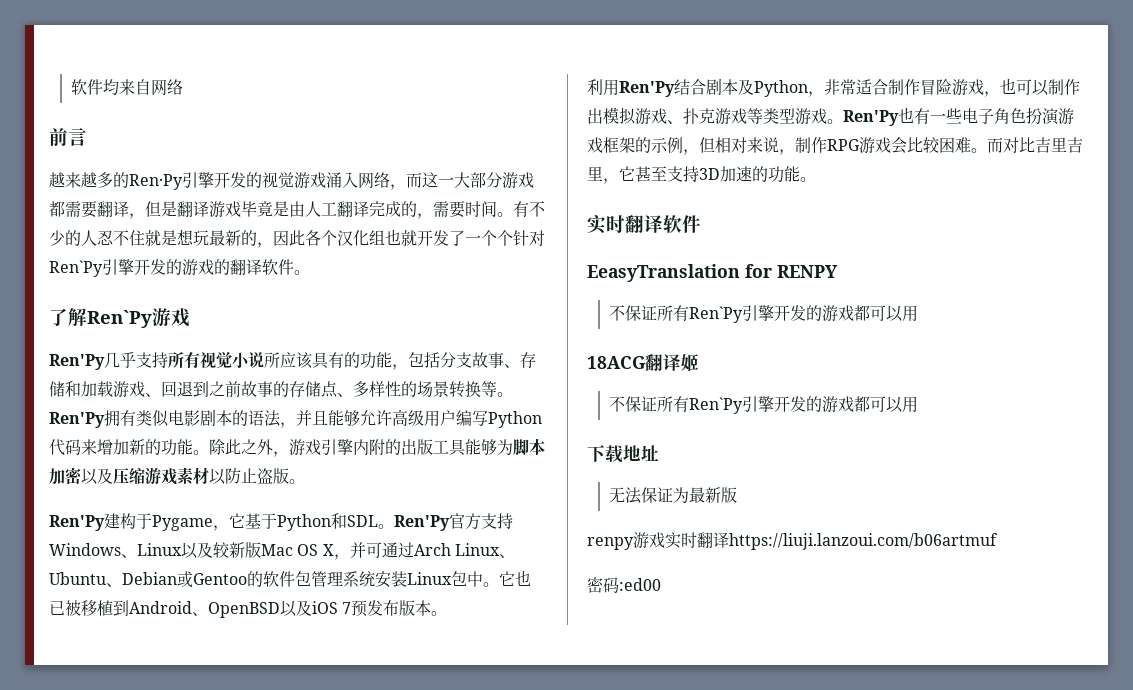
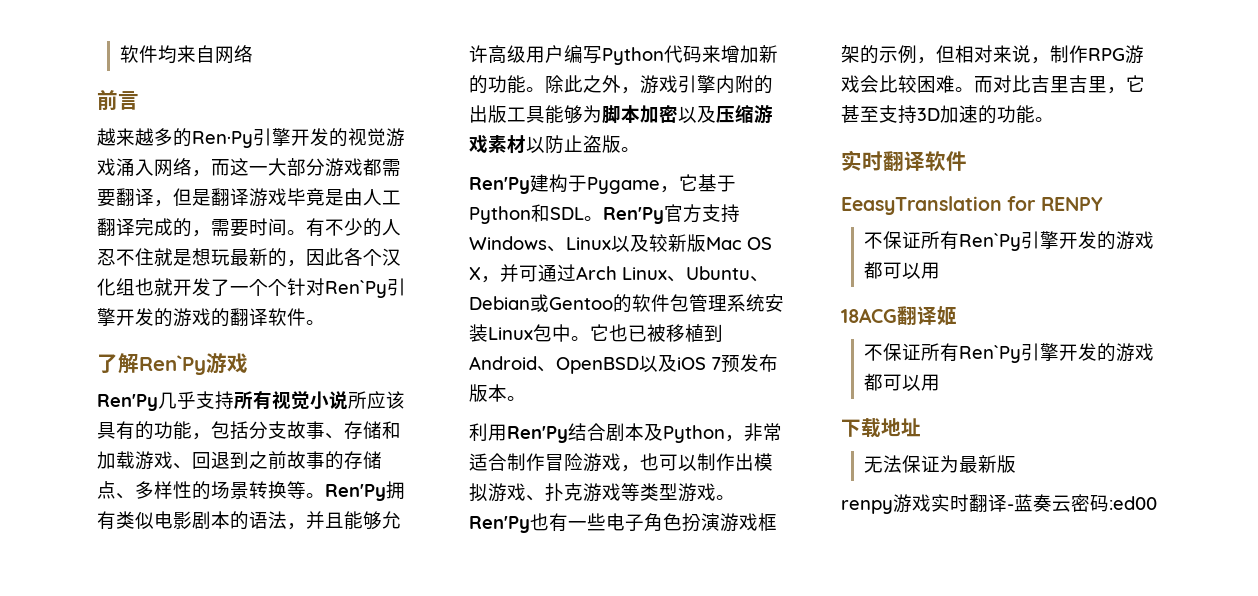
[729,533,998,550] https://liuji.lanzoui.com/b06artmuf // -> [1007,494,1071,512] -蓝奏云

